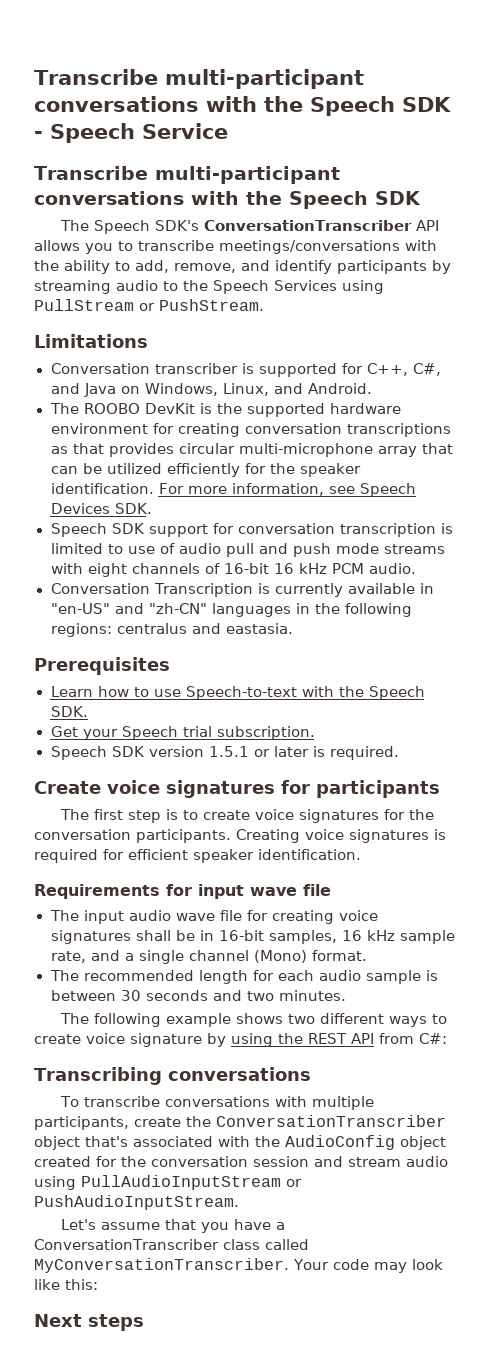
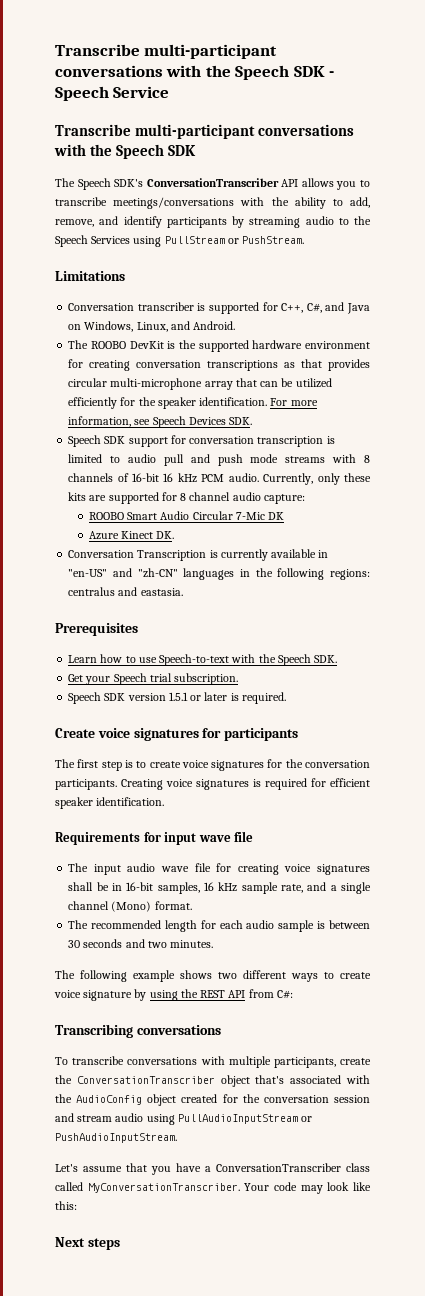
[127,543,175,554] use of -> (121, 459) none
[87,563,127,577] eight -> [364,455,370,463] 8
(416, 568) none -> [263,473,371,485] [68,492,305,504] [88,511,285,520] [88,531,175,540] Currently, only these kits are supported for 8 channel audio capture: // ROOBO Smart Audio Circular 7-Mic DK // Azure Kinect DK.

